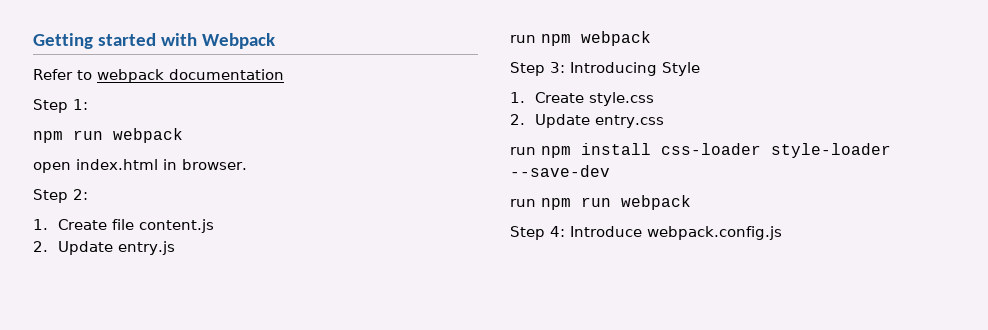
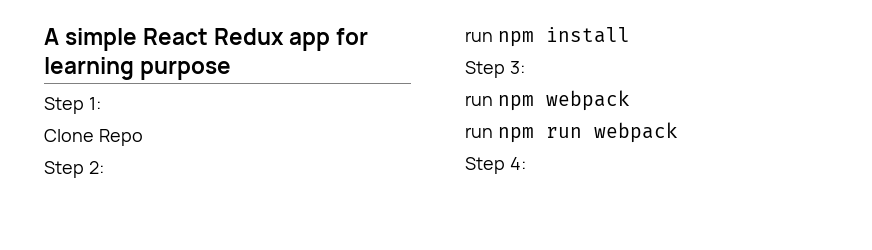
[33,33,276,49] [33,69,284,83] [33,99,88,113] [33,128,183,143] [33,159,247,173] [33,189,88,203] [33,219,215,233] [33,241,176,255] [510,31,651,46] [510,62,700,76] [510,92,655,106] [510,114,665,128] [510,143,891,158] [510,165,610,177] Getting started with Webpack // Refer to webpack documentation // Step 1: // npm run webpack // open index.html in browser. // Step 2: // 1. Create file content.js // 2. Update entry.js // run npm webpack // Step 3: Introducing Style // 1. Create style.css // 2. Update entry.css // run npm install css-loader style-loader --save-dev -> [44,28,369,51] [44,57,232,80] [44,97,101,114] [44,129,143,146] [44,161,104,178] [465,27,630,47] [465,61,525,78] [465,90,630,111] A simple React Redux app for learning purpose // Step 1: // Clone Repo // Step 2: // run npm install // Step 3: // run npm webpack
[570,226,782,240] Introduce webpack.config.js -> (526, 163) none

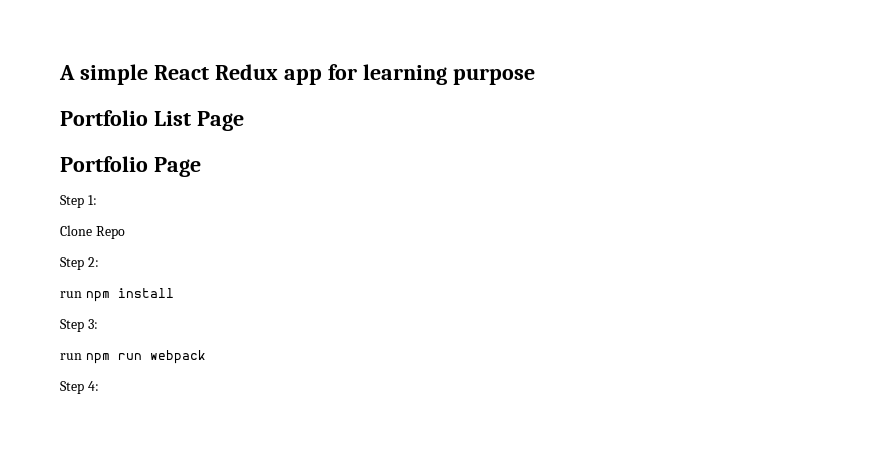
(232, 70) none -> [60,110,244,131] [60,156,201,177] // Portfolio List Page // Portfolio Page
[465,90,630,111] // run npm webpack -> (98, 324) none

